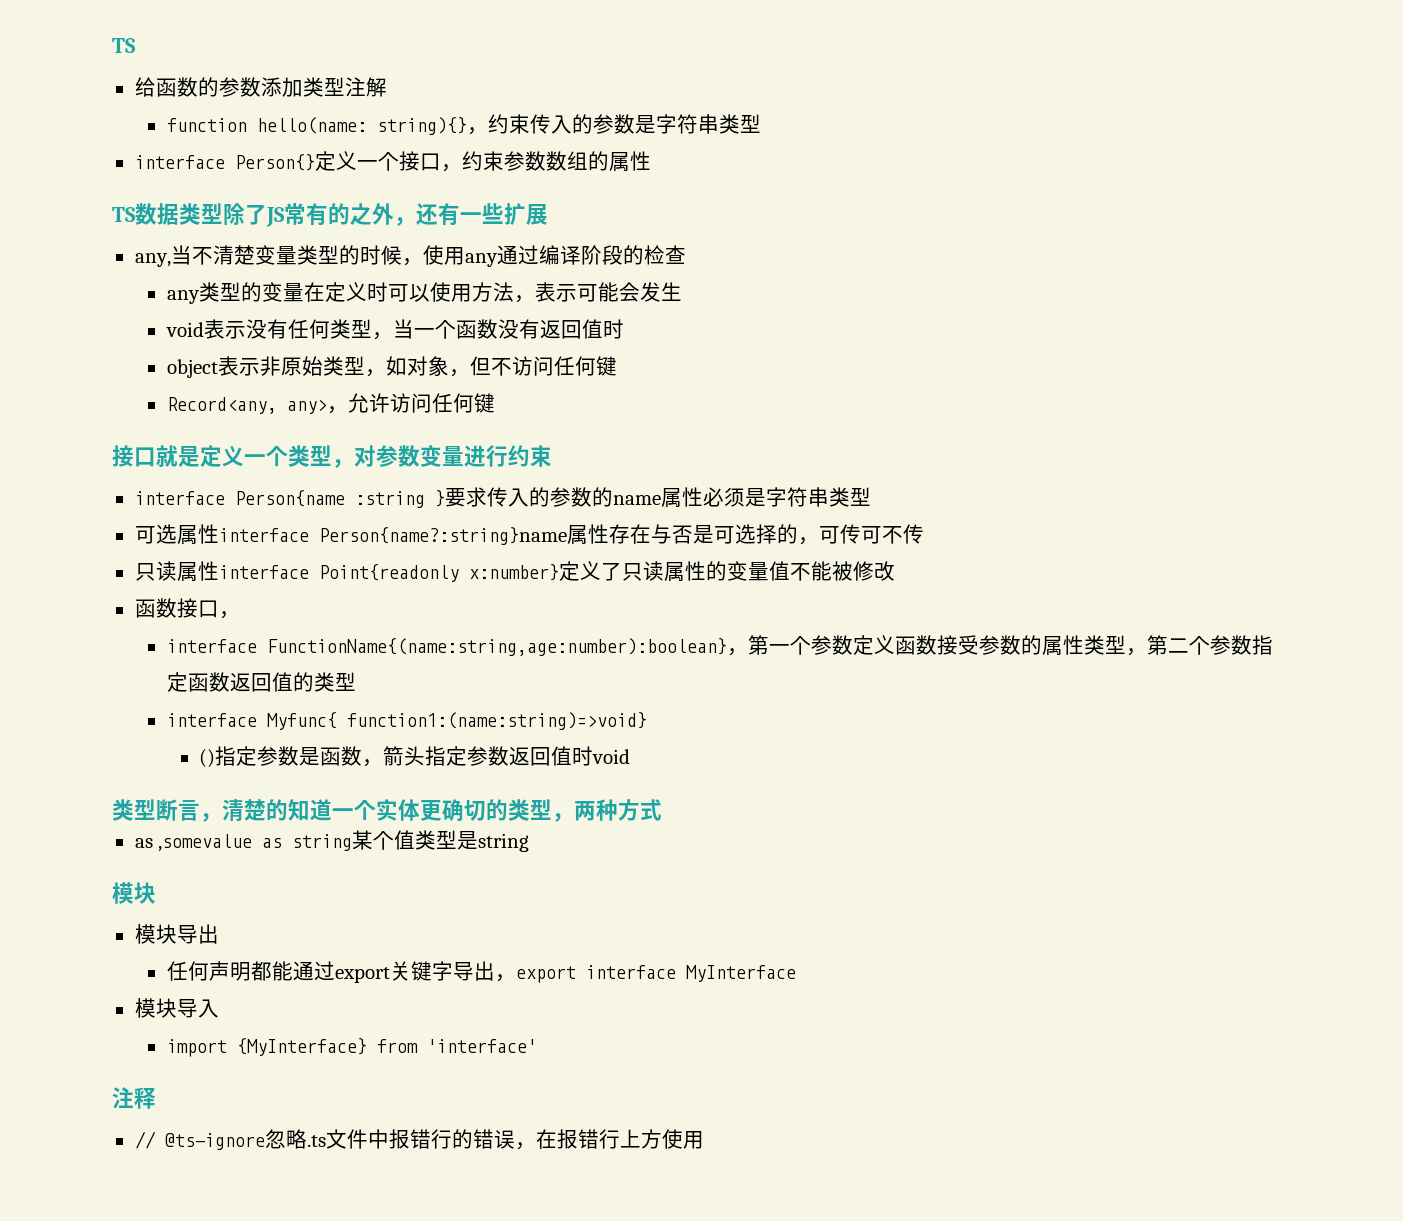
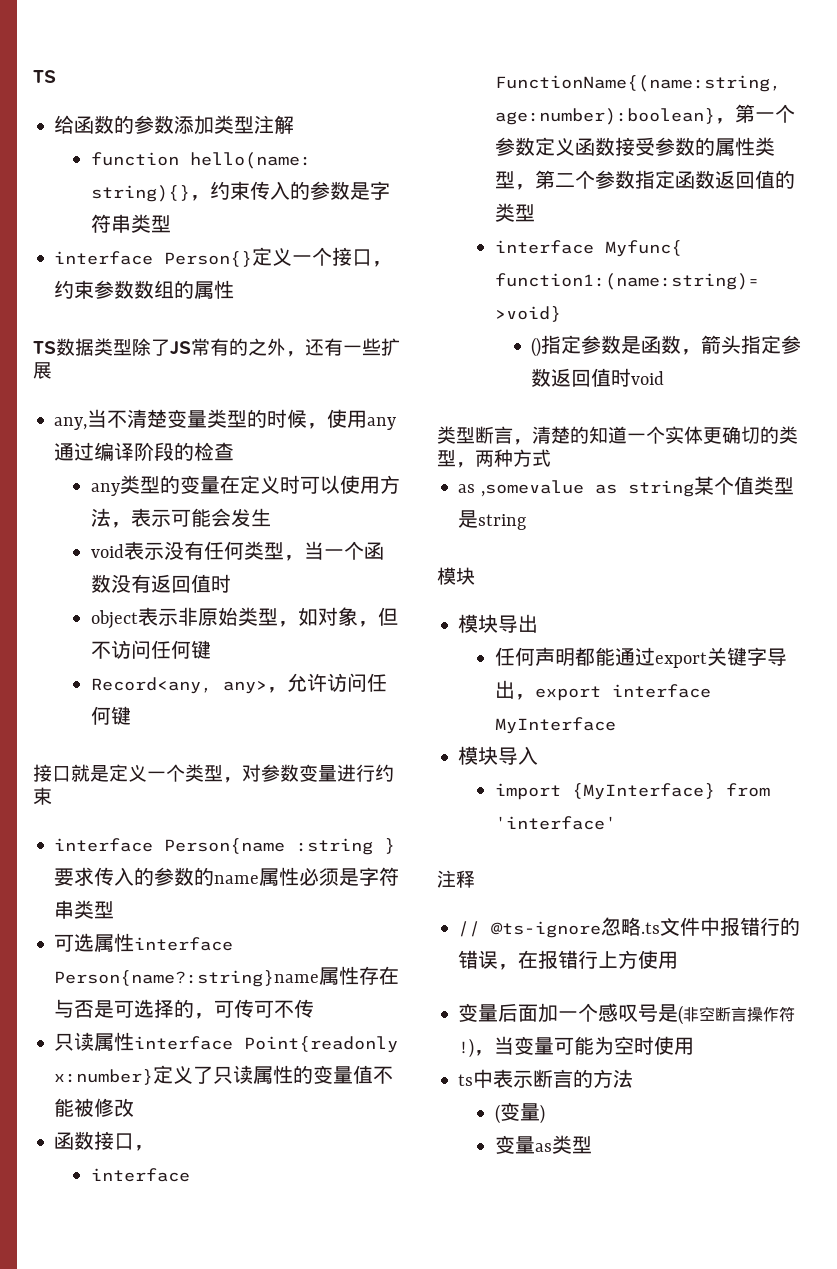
(704, 1140) none -> [458,1003,796,1025] [458,1036,695,1058] [458,1069,634,1088] [494,1102,545,1124] [494,1135,592,1154] // 变量后面加一个感叹号是(非空断言操作符!)，当变量可能为空时使用 // ts中表示断言的方法 // (变量) // 变量as类型

